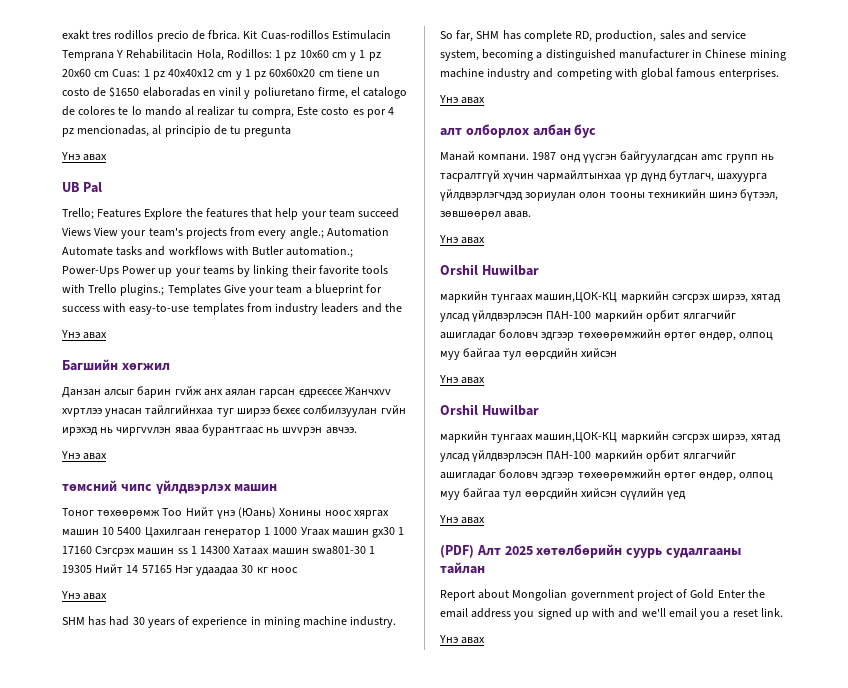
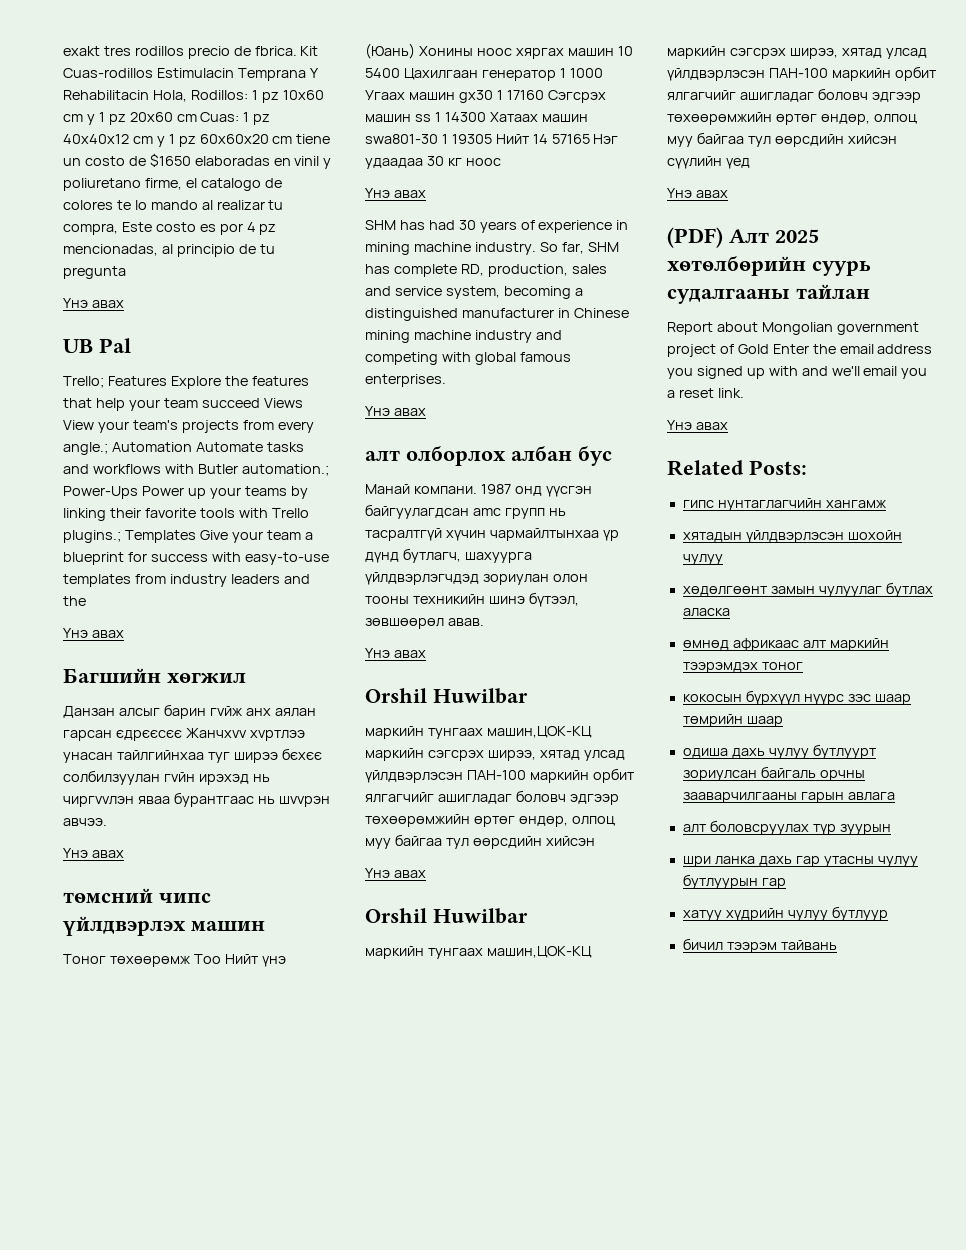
(486, 640) none -> [667,460,807,476] [682,498,886,511] [682,530,902,543] [682,554,723,565] [682,582,933,597] [682,608,730,617] [682,638,889,651] [682,662,803,673] [682,690,911,705] [682,714,783,727] [682,744,876,759] [682,766,865,781] [682,792,895,803] [682,820,891,835] [682,856,918,867] [682,874,786,889] [682,906,888,921] [682,938,837,953] // Related Posts: // гипс нунтаглагчийн хангамж // хятадын үйлдвэрлэсэн шохойн чулуу // хөдөлгөөнт замын чулуулаг бутлах аласка // өмнөд африкаас алт маркийн тээрэмдэх тоног // кокосын бүрхүүл нүүрс зэс шаар төмрийн шаар // одиша дахь чулуу бутлуурт зориулсан байгаль орчны зааварчилгааны гарын авлага // алт боловсруулах түр зуурын // шри ланка дахь гар утасны чулуу бутлуурын гар // хатуу хүдрийн чулуу бутлуур // бичил тээрэм тайвань

